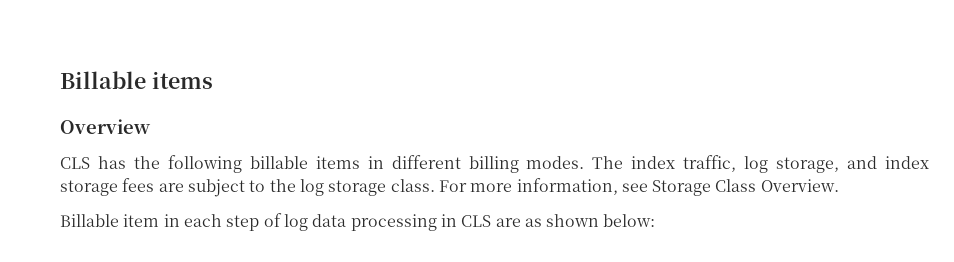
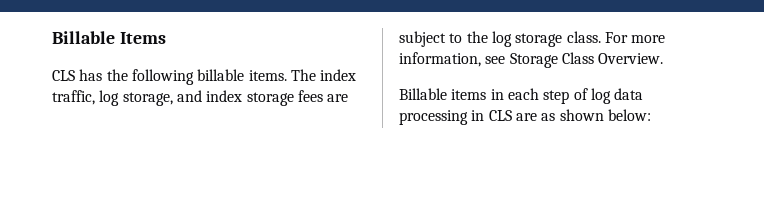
[60,71,213,89] [60,119,151,134] Billable items // Overview -> [52,31,166,44] Billable Items
[315,155,585,173] items in different billing modes. -> [248,70,287,81] items.
[123,214,160,227] item -> [451,89,487,100] items

